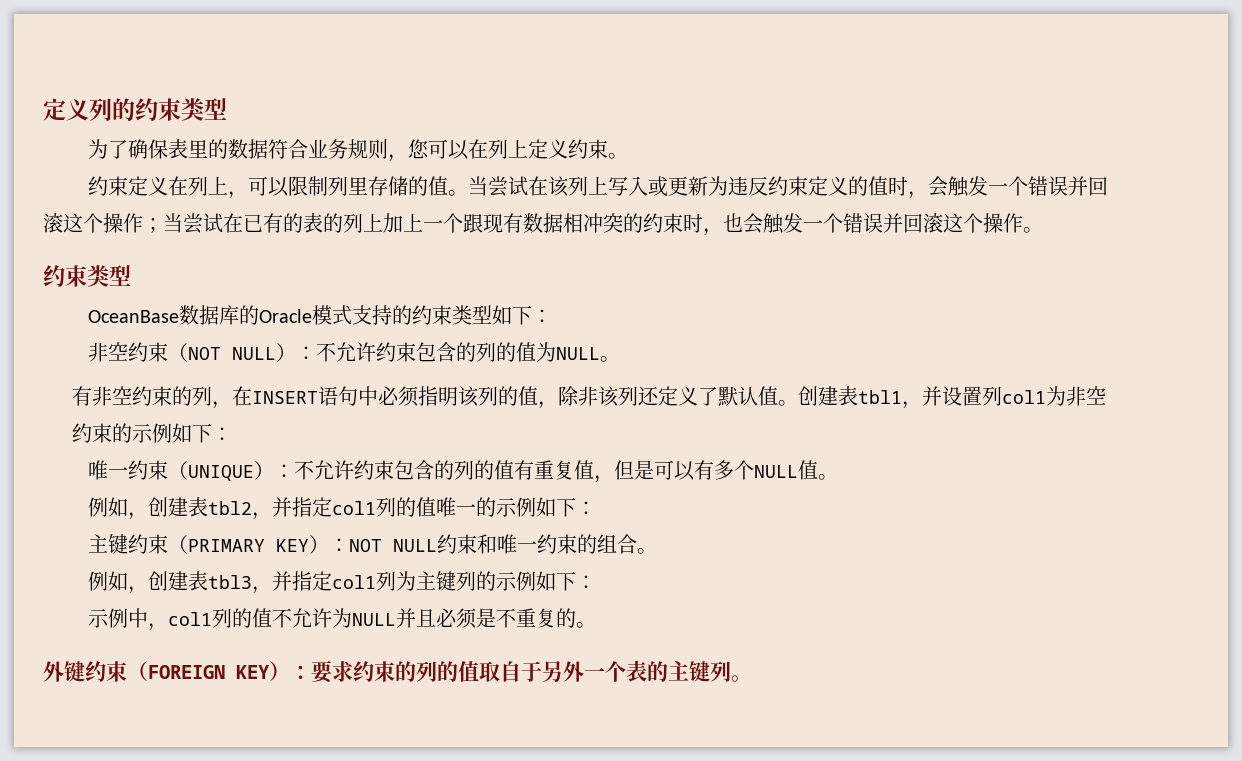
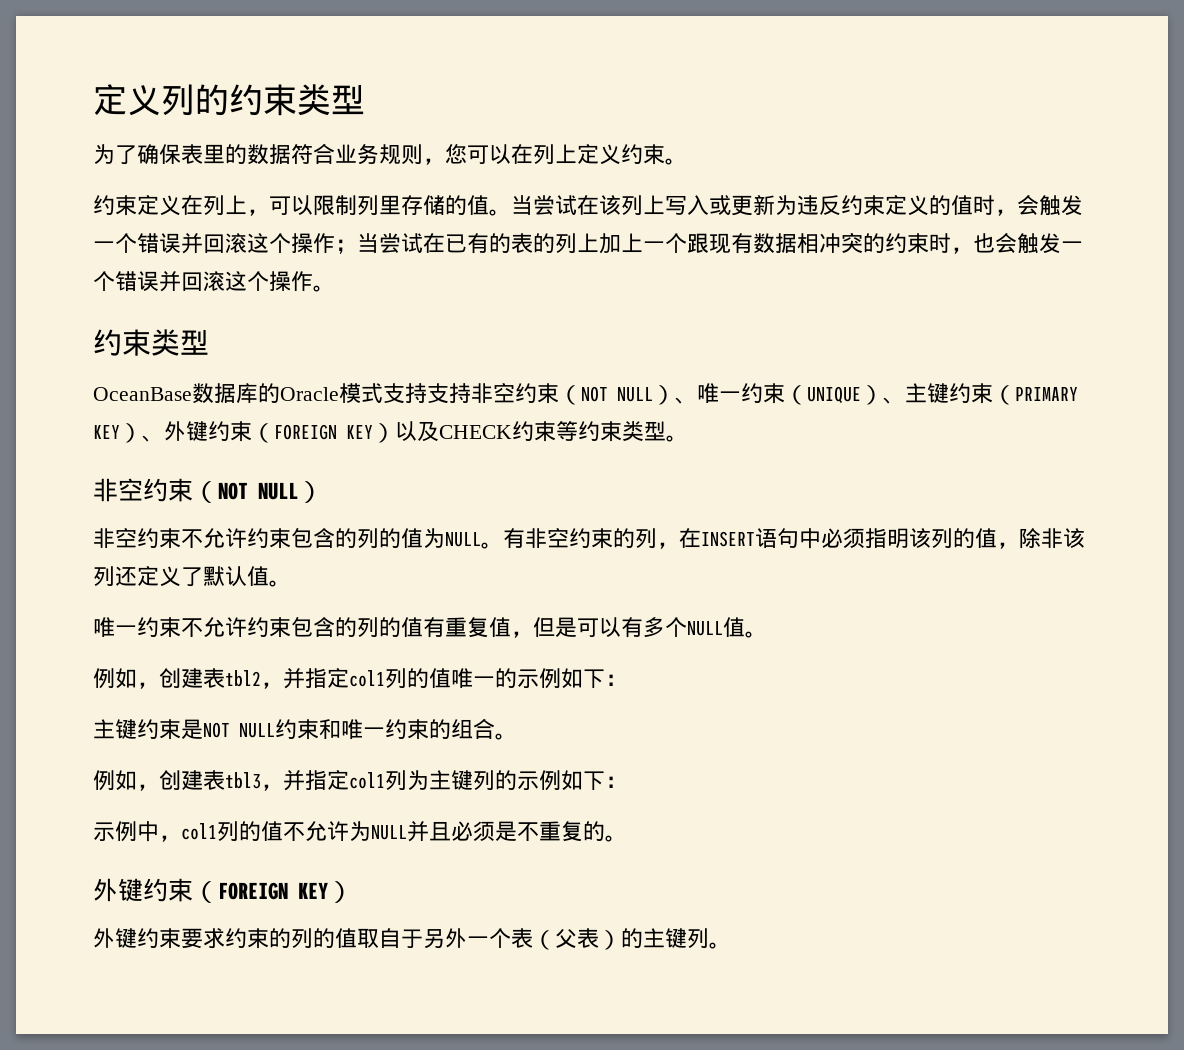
[391,305,552,325] [87,342,316,362] 的约束类型如下： // 非空约束（NOT NULL）： -> [427,383,1078,405] [93,421,688,443] [93,478,323,503] [93,528,181,549] 支持非空约束（NOT NULL）、唯一约束（UNIQUE）、主键约束（PRIMARY KEY）、外键约束（FOREIGN KEY）以及CHECK约束等约束类型。 // 非空约束（NOT NULL） // 非空约束
(620, 359) // -> (503, 545) none
[797,386,1106,409] [71,423,232,443] [87,460,294,481] 创建表tbl1，并设置列col1为非空约束的示例如下： // 唯一约束（UNIQUE）： -> [93,617,181,638] // 唯一约束
[167,535,349,554] （PRIMARY KEY）： -> [181,719,203,739] 是
[290,665,311,679] ： -> [93,928,181,949] // 外键约束
(647, 671) none -> [533,928,621,950] （父表）

